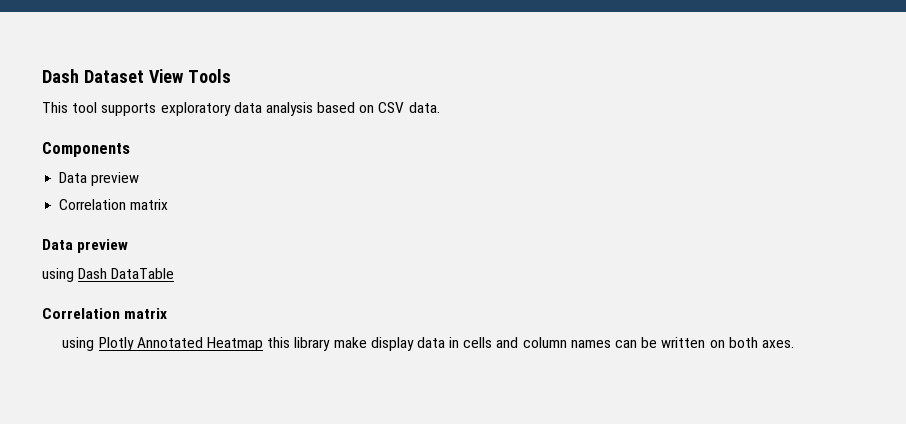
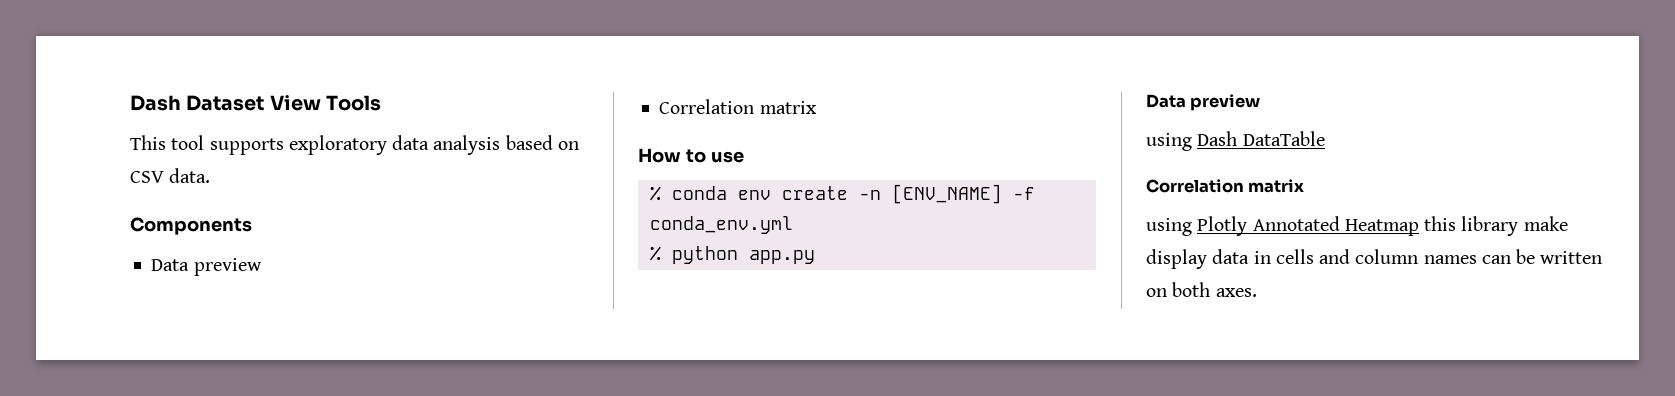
(169, 204) none -> [638,148,744,163] [649,184,1035,204] [649,216,793,234] [649,246,815,264] // How to use // % conda env create -n [ENV_NAME] -f conda_env.yml // % python app.py

